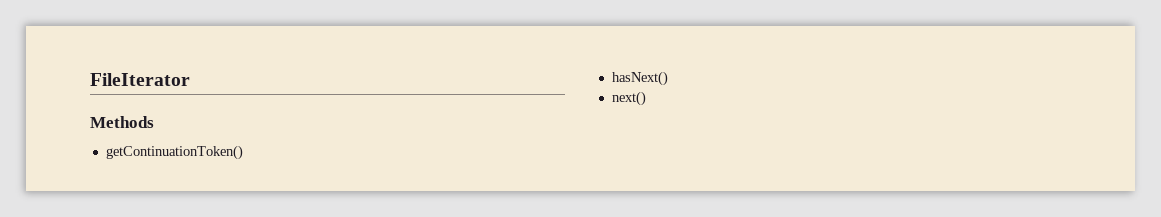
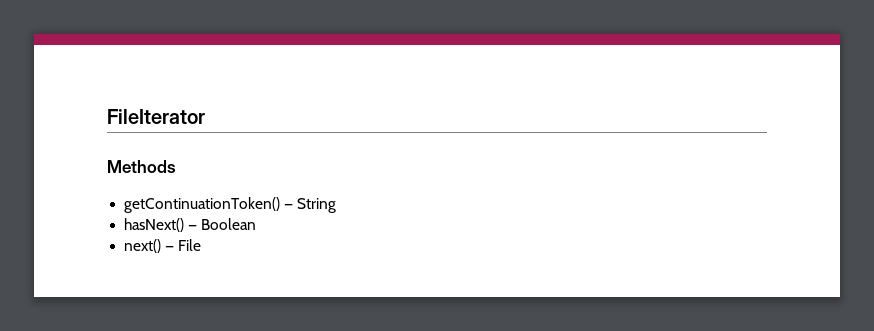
(243, 152) none -> [284,198,337,213] — String
(668, 78) none -> [188,218,257,230] — Boolean
(646, 98) none -> [165,239,202,251] — File

